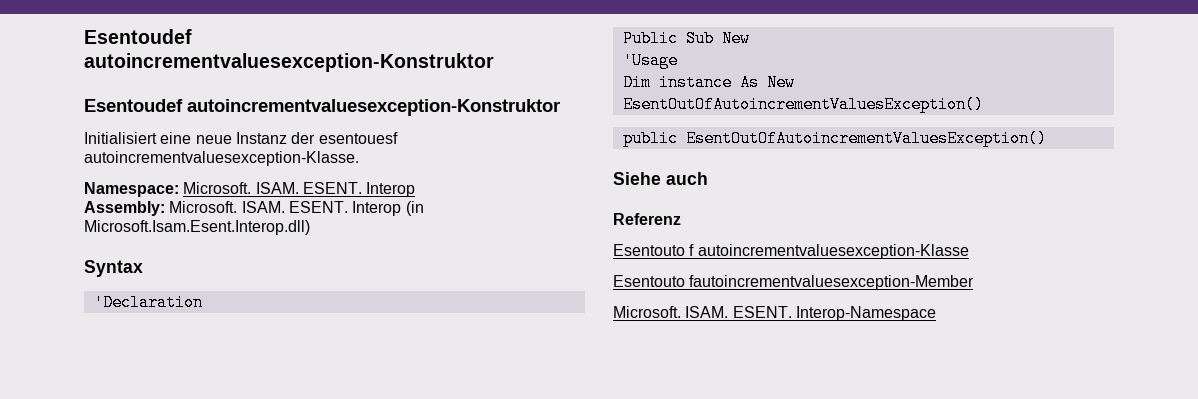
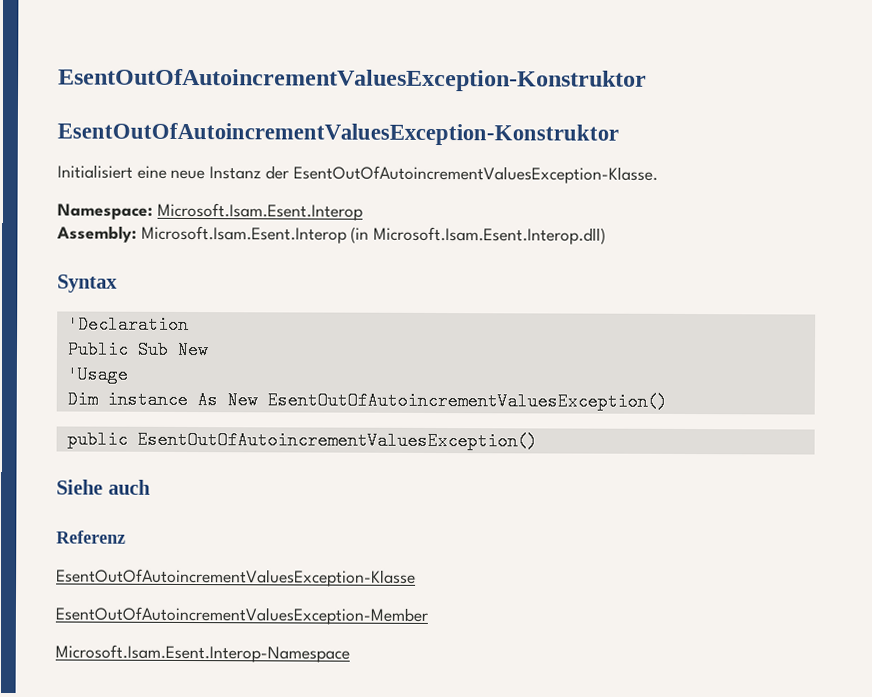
[84,29,192,44] [84,53,494,72] [84,99,560,116] Esentoudef autoincrementvaluesexception-Konstruktor // Esentoudef autoincrementvaluesexception-Konstruktor -> [58,68,647,92] [57,122,619,146] EsentOutOfAutoincrementValuesException-Konstruktor // EsentOutOfAutoincrementValuesException-Konstruktor
[318,132,398,144] [84,151,359,166] esentouesf autoincrementvaluesexception-Klasse. -> [292,165,658,184] EsentOutOfAutoincrementValuesException-Klasse.
[183,182,416,197] [84,201,402,216] Microsoft. ISAM. ESENT. Interop // Assembly: Microsoft. ISAM. ESENT. Interop -> [156,202,363,221] [56,225,347,244] Microsoft.Isam.Esent.Interop // Assembly: Microsoft.Isam.Esent.Interop
[613,244,969,259] [613,275,975,290] [613,306,936,321] Esentouto f autoincrementvaluesexception-Klasse // Esentouto fautoincrementvaluesexception-Member // Microsoft. ISAM. ESENT. Interop-Namespace -> [56,568,416,587] [55,606,428,625] [55,644,350,663] EsentOutOfAutoincrementValuesException-Klasse // EsentOutOfAutoincrementValuesException-Member // Microsoft.Isam.Esent.Interop-Namespace

